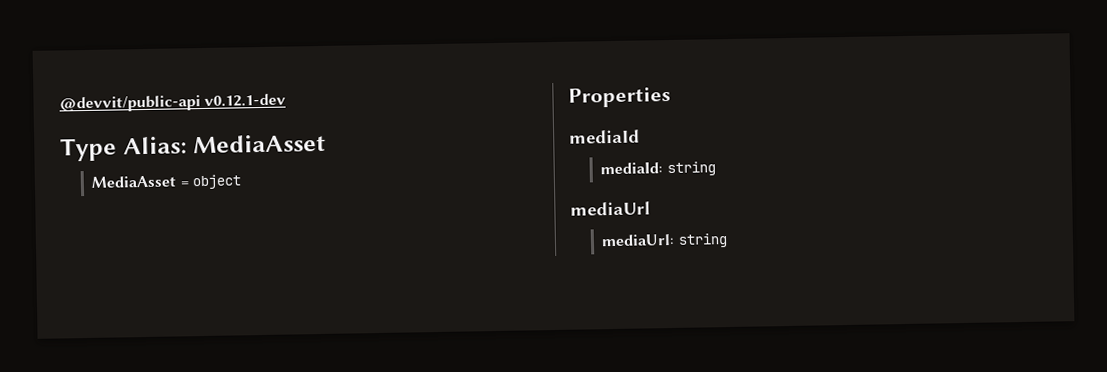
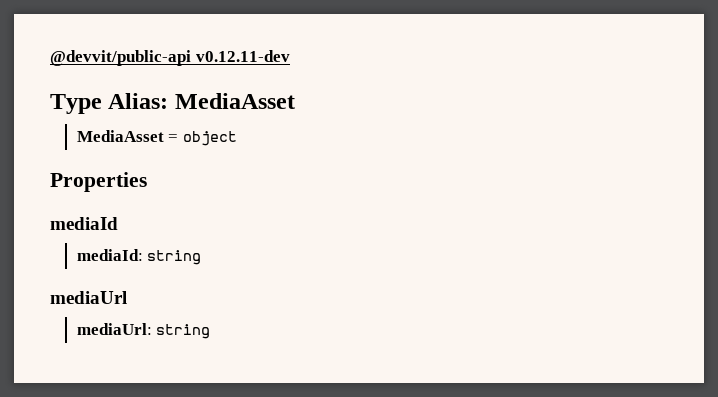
[204,93,287,107] v0.12.1-dev -> [195,50,290,62] v0.12.11-dev

